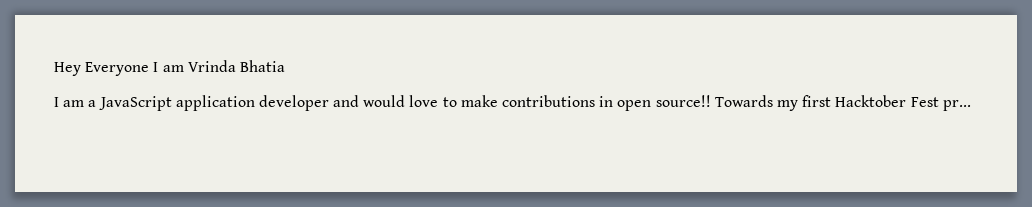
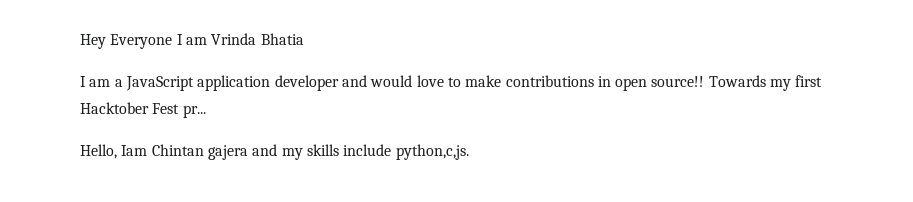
(971, 105) none -> [80,144,469,160] // Hello, Iam Chintan gajera and my skills include python,c,js.

